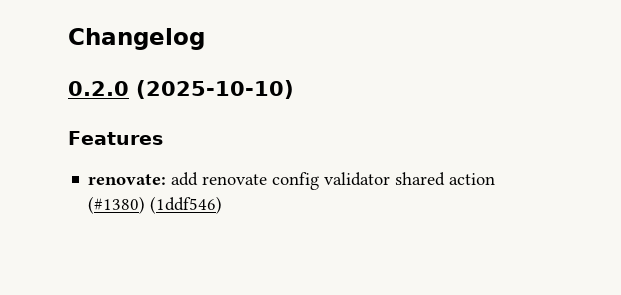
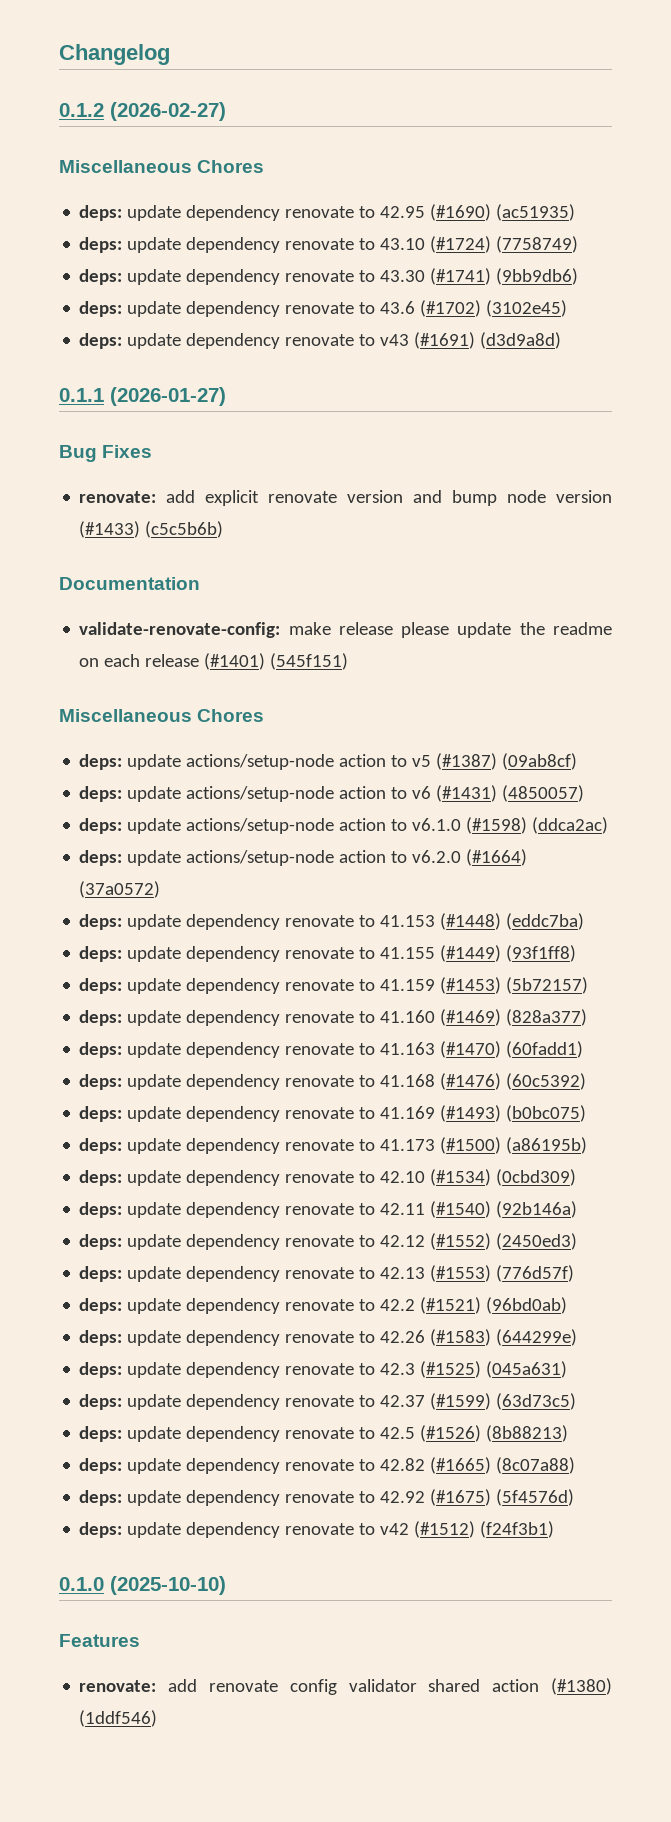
[68,81,129,96] 0.2.0 -> [59,102,226,121] [59,160,265,173] [79,204,576,221] [79,236,579,253] [79,268,579,285] [79,300,568,317] [79,332,562,349] [59,387,226,406] [59,445,153,462] [79,490,612,506] [79,521,224,538] [59,577,200,590] [79,622,612,638] [79,653,349,670] [59,709,265,722] [79,753,578,770] [79,785,585,802] [79,817,609,834] [79,849,528,866] [79,881,161,898] [79,913,585,930] [79,945,577,962] [79,977,589,994] [79,1009,588,1026] [79,1041,584,1058] [79,1073,587,1090] [79,1105,587,1122] [79,1137,588,1154] [79,1169,577,1186] [79,1201,578,1218] [79,1233,578,1250] [79,1265,575,1282] [79,1297,568,1314] [79,1329,578,1346] [79,1361,568,1378] [79,1393,577,1410] [79,1425,569,1442] [79,1457,576,1474] [79,1489,575,1506] [79,1521,555,1538] [59,1577,104,1591] 0.1.2 (2026-02-27) // Miscellaneous Chores // deps: update dependency renovate to 42.95 (#1690) (ac51935) // deps: update dependency renovate to 43.10 (#1724) (7758749) // deps: update dependency renovate to 43.30 (#1741) (9bb9db6) // deps: update dependency renovate to 43.6 (#1702) (3102e45) // deps: update dependency renovate to v43 (#1691) (d3d9a8d) // 0.1.1 (2026-01-27) // Bug Fixes // renovate: add explicit renovate version and bump node version (#1433) (c5c5b6b) // Documentation // validate-renovate-config: make release please update the readme on each release (#1401) (545f151) // Miscellaneous Chores // deps: update actions/setup-node action to v5 (#1387) (09ab8cf) // deps: update actions/setup-node action to v6 (#1431) (4850057) // deps: update actions/setup-node action to v6.1.0 (#1598) (ddca2ac) // deps: update actions/setup-node action to v6.2.0 (#1664) (37a0572) // deps: update dependency renovate to 41.153 (#1448) (eddc7ba) // deps: update dependency renovate to 41.155 (#1449) (93f1ff8) // deps: update dependency renovate to 41.159 (#1453) (5b72157) // deps: update dependency renovate to 41.160 (#1469) (828a377) // deps: update dependency renovate to 41.163 (#1470) (60fadd1) // deps: update dependency renovate to 41.168 (#1476) (60c5392) // deps: update dependency renovate to 41.169 (#1493) (b0bc075) // deps: update dependency renovate to 41.173 (#1500) (a86195b) // deps: update dependency renovate to 42.10 (#1534) (0cbd309) // deps: update dependency renovate to 42.11 (#1540) (92b146a) // deps: update dependency renovate to 42.12 (#1552) (2450ed3) // deps: update dependency renovate to 42.13 (#1553) (776d57f) // deps: update dependency renovate to 42.2 (#1521) (96bd0ab) // deps: update dependency renovate to 42.26 (#1583) (644299e) // deps: update dependency renovate to 42.3 (#1525) (045a631) // deps: update dependency renovate to 42.37 (#1599) (63d73c5) // deps: update dependency renovate to 42.5 (#1526) (8b88213) // deps: update dependency renovate to 42.82 (#1665) (8c07a88) // deps: update dependency renovate to 42.92 (#1675) (5f4576d) // deps: update dependency renovate to v42 (#1512) (f24f3b1) // 0.1.0

